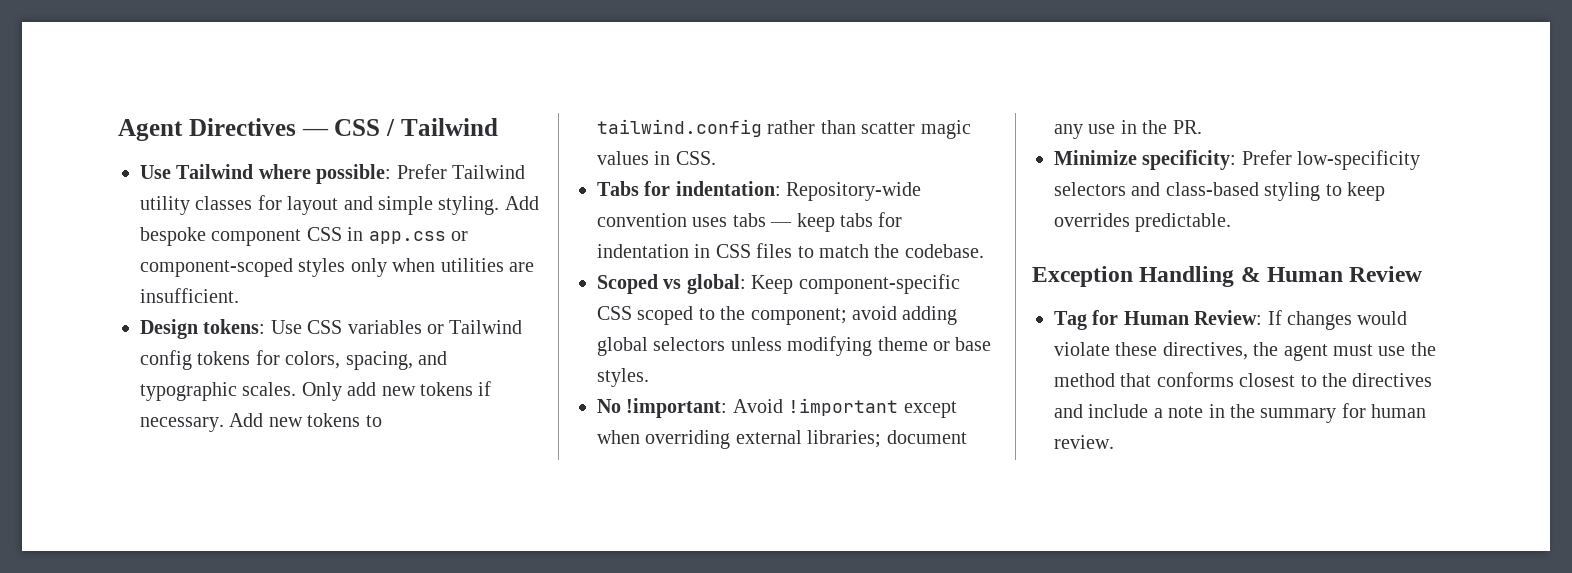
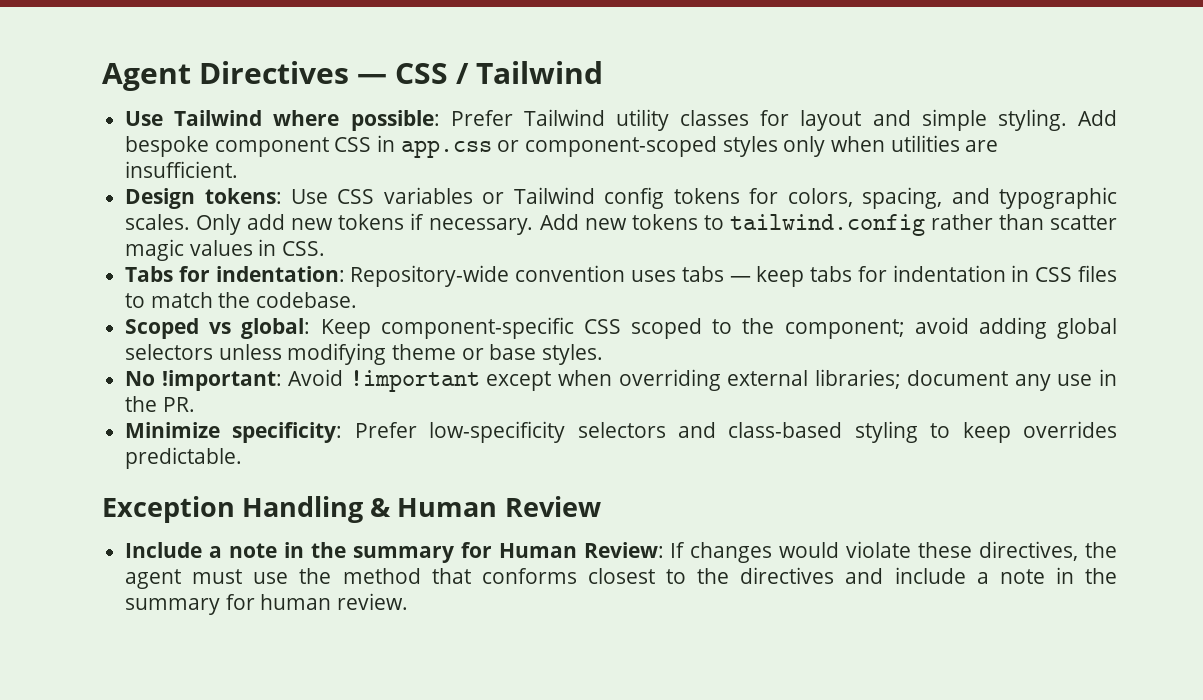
[1054,311,1087,330] Tag -> [125,542,454,563] Include a note in the summary

